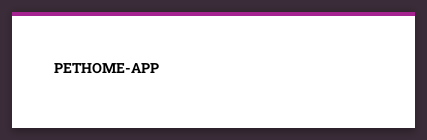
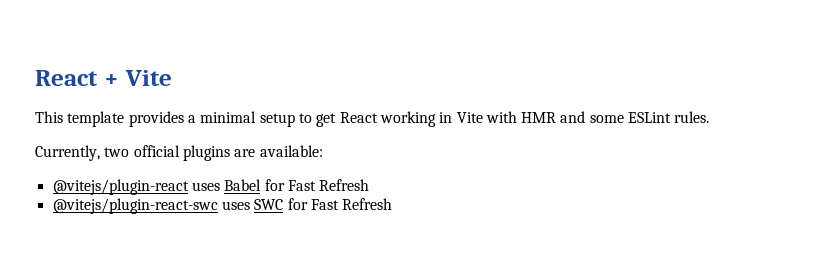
[54,62,159,74] PETHOME-APP -> [35,70,172,86] [35,111,710,127] [35,145,323,161] [52,179,370,195] [52,198,393,214] React + Vite // This template provides a minimal setup to get React working in Vite with HMR and some ESLint rules. // Currently, two official plugins are available: // @vitejs/plugin-react uses Babel for Fast Refresh // @vitejs/plugin-react-swc uses SWC for Fast Refresh

